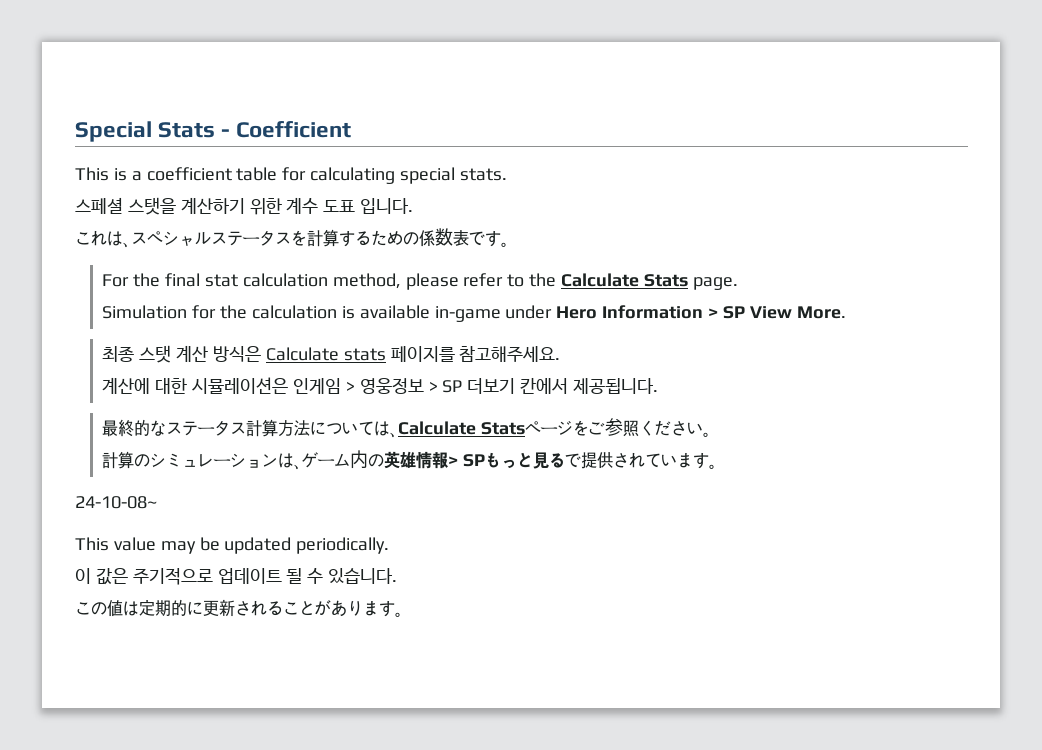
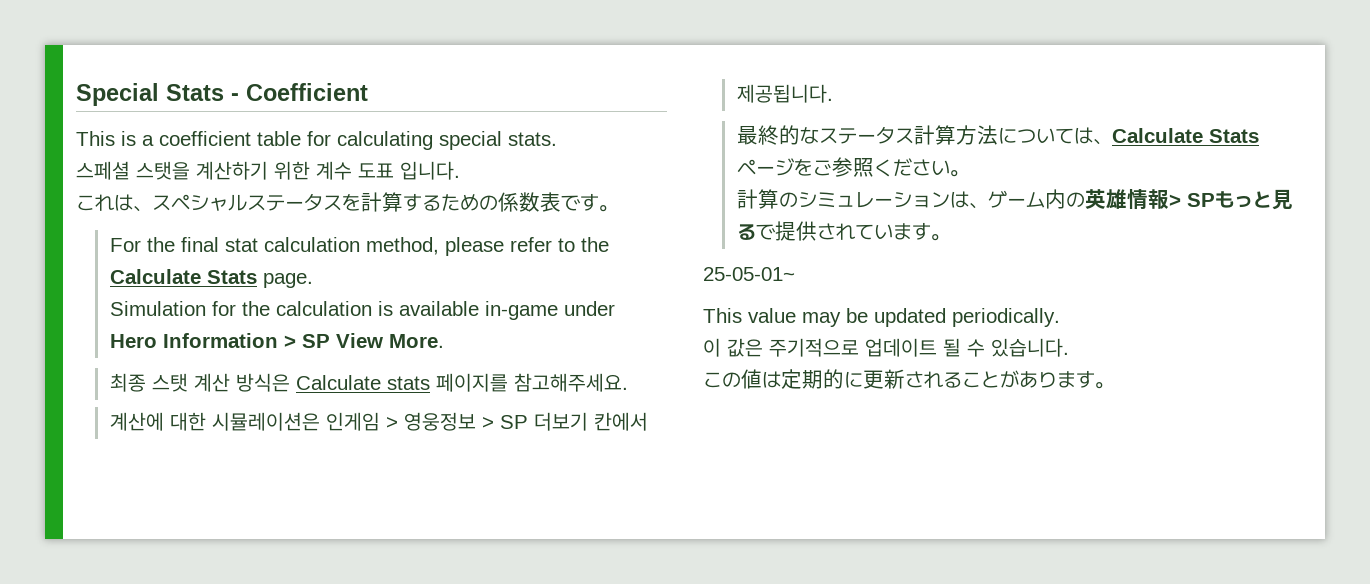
[75,496,157,509] 24-10-08~ -> [703,267,795,281] 25-05-01~

